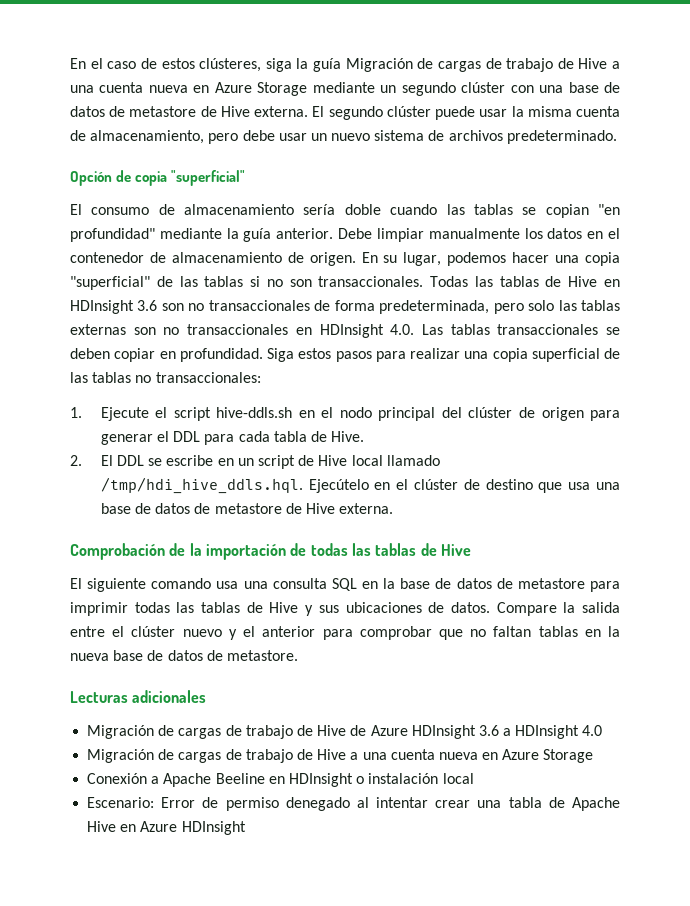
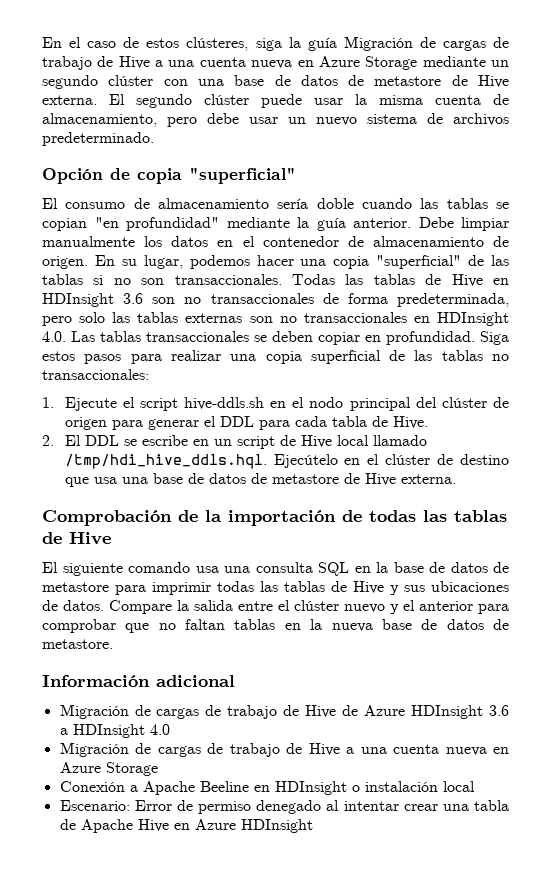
[70,690,207,703] Lecturas adicionales -> [42,675,235,687] Información adicional

